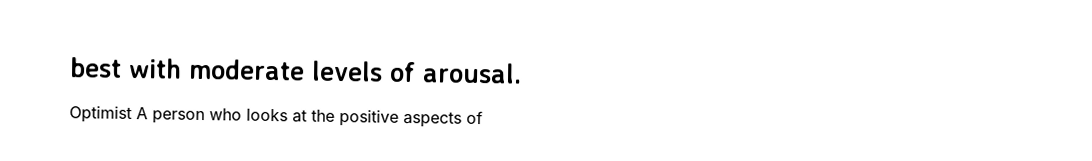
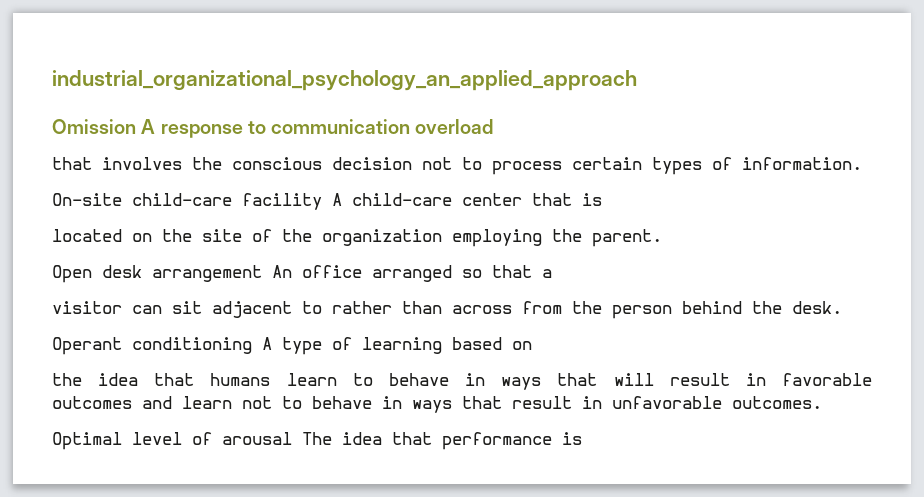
[69,57,522,84] [69,105,483,128] best with moderate levels of arousal. // Optimist A person who looks at the positive aspects of -> [52,70,637,91] [52,119,494,138] [52,157,862,175] [52,193,602,210] [52,229,662,247] [52,265,552,283] [52,301,842,319] [52,337,532,355] [52,373,872,390] [52,396,822,413] [52,432,582,450] industrial_organizational_psychology_an_applied_approach // Omission A response to communication overload // that involves the conscious decision not to process certain types of information. // On-site child-care facility A child-care center that is // located on the site of the organization employing the parent. // Open desk arrangement An office arranged so that a // visitor can sit adjacent to rather than across from the person behind the desk. // Operant conditioning A type of learning based on // the idea that humans learn to behave in ways that will result in favorable outcomes and learn not to behave in ways that result in unfavorable outcomes. // Optimal level of arousal The idea that performance is

